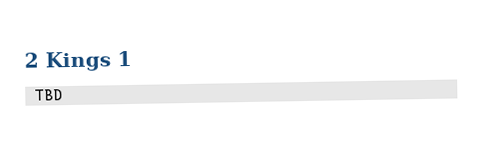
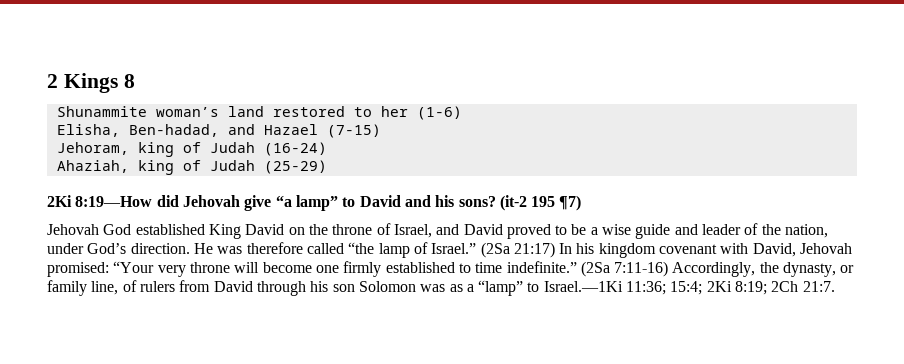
[117,50,132,67] [33,89,63,101] 1 // TBD -> [123,74,135,88] [56,106,462,120] [56,124,381,138] [56,142,327,157] [56,160,327,175] [47,195,582,211] [47,223,829,239] [47,242,853,258] [47,261,855,277] [47,280,835,296] 8 // Shunammite woman’s land restored to her (1-6) // Elisha, Ben-hadad, and Hazael (7-15) // Jehoram, king of Judah (16-24) // Ahaziah, king of Judah (25-29) // 2Ki 8:19—How did Jehovah give “a lamp” to David and his sons? (it-2 195 ¶7) // Jehovah God established King David on the throne of Israel, and David proved to be a wise guide and leader of the nation, under God’s direction. He was therefore called “the lamp of Israel.” (2Sa 21:17) In his kingdom covenant with David, Jehovah promised: “Your very throne will become one firmly established to time indefinite.” (2Sa 7:11-16) Accordingly, the dynasty, or family line, of rulers from David through his son Solomon was as a “lamp” to Israel.—1Ki 11:36; 15:4; 2Ki 8:19; 2Ch 21:7.

